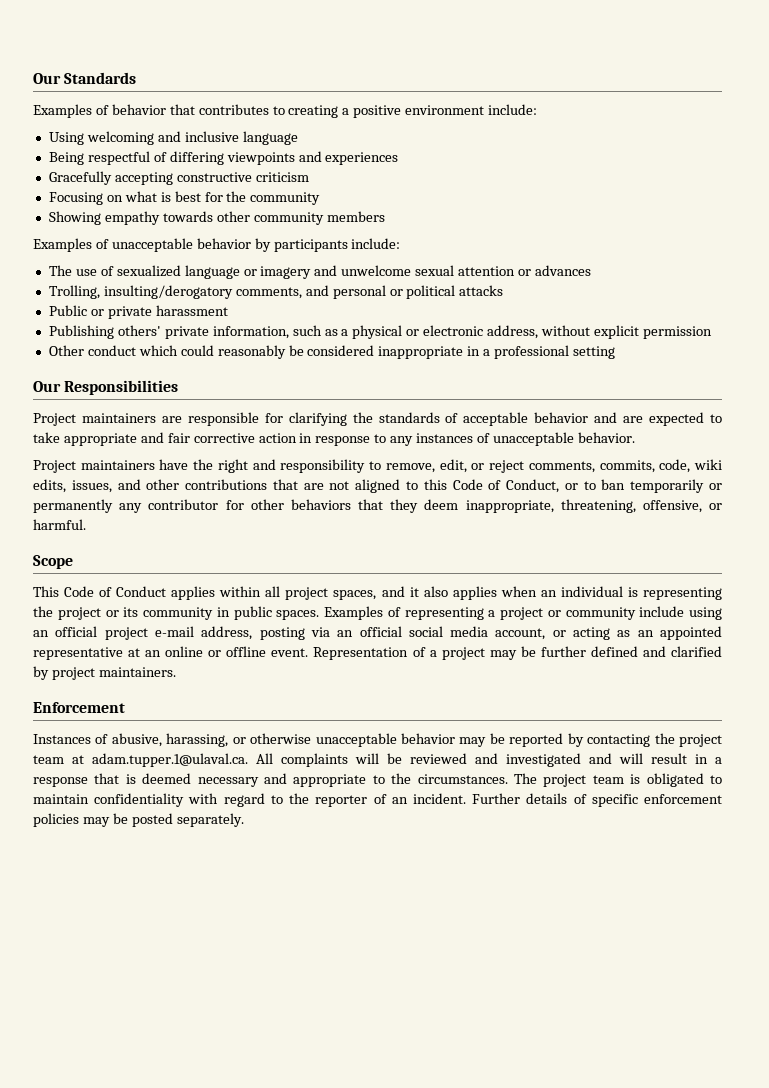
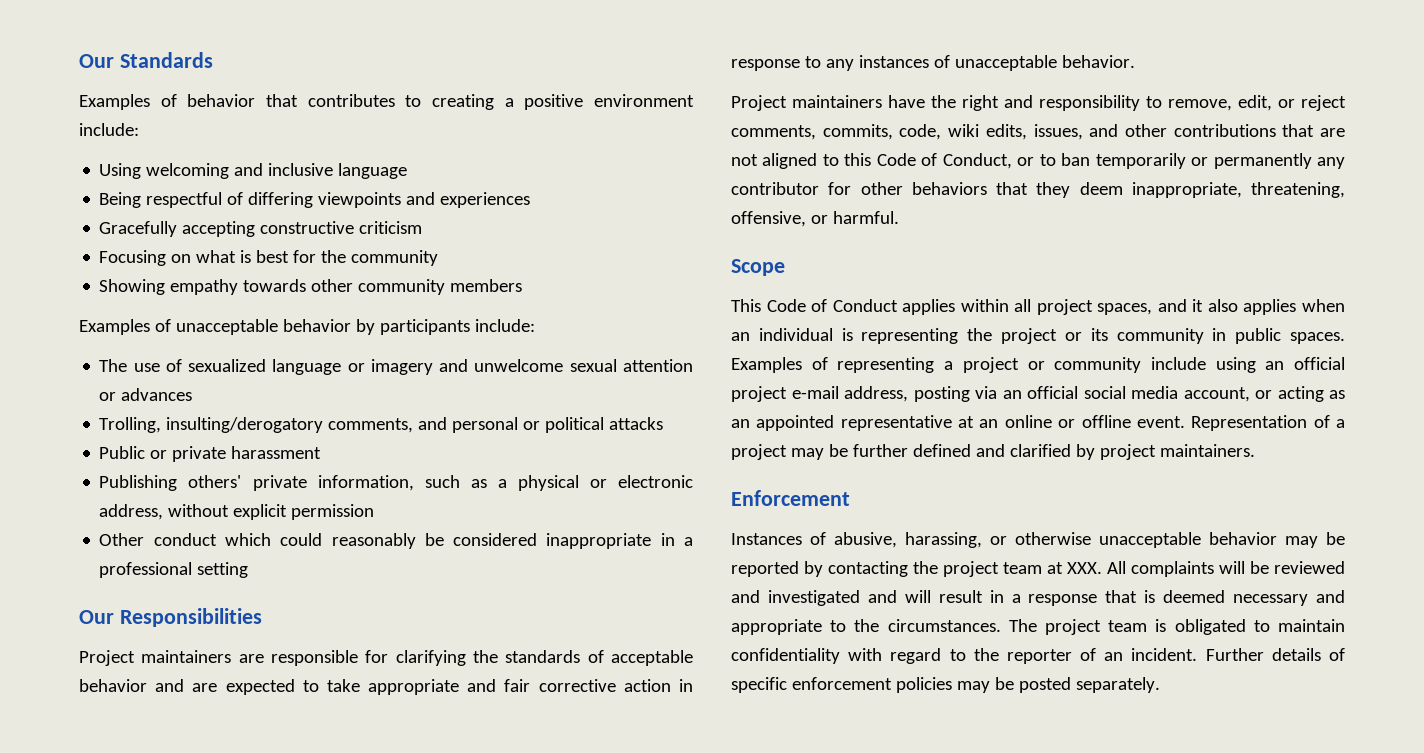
[92,753,248,767] adam.tupper.1@ulaval.ca. -> [1067,562,1102,574] XXX.

